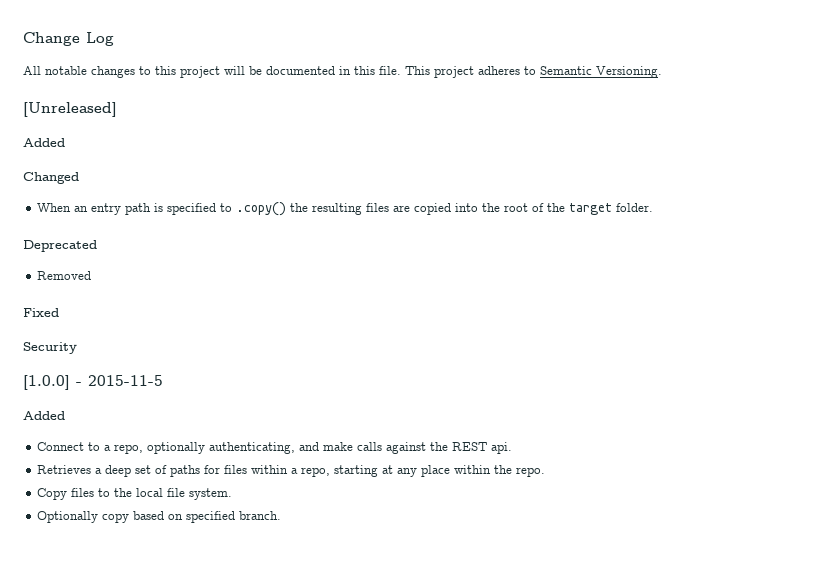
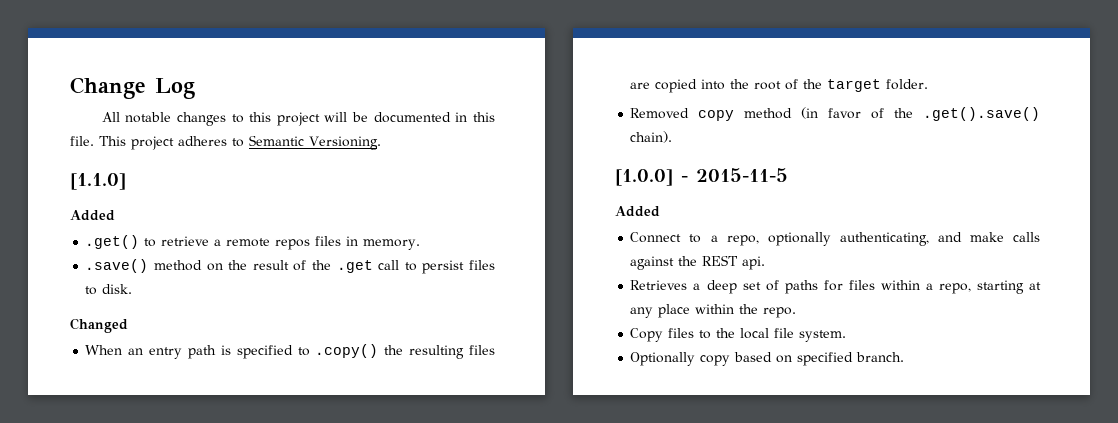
[23,102,117,117] [23,138,65,147] [Unreleased] // Added -> [70,173,126,190] [70,210,115,221] [85,235,421,250] [85,259,496,274] [85,284,133,295] [1.1.0] // Added // .get() to retrieve a remote repos files in memory. // .save() method on the result of the .get call to persist files to disk.
[23,240,97,252] // Deprecated -> (929, 84) none
[23,308,59,317] [23,342,77,354] // Fixed // Security -> [698,107,1040,121] [630,131,673,143] copy method (in favor of the .get().save() chain).

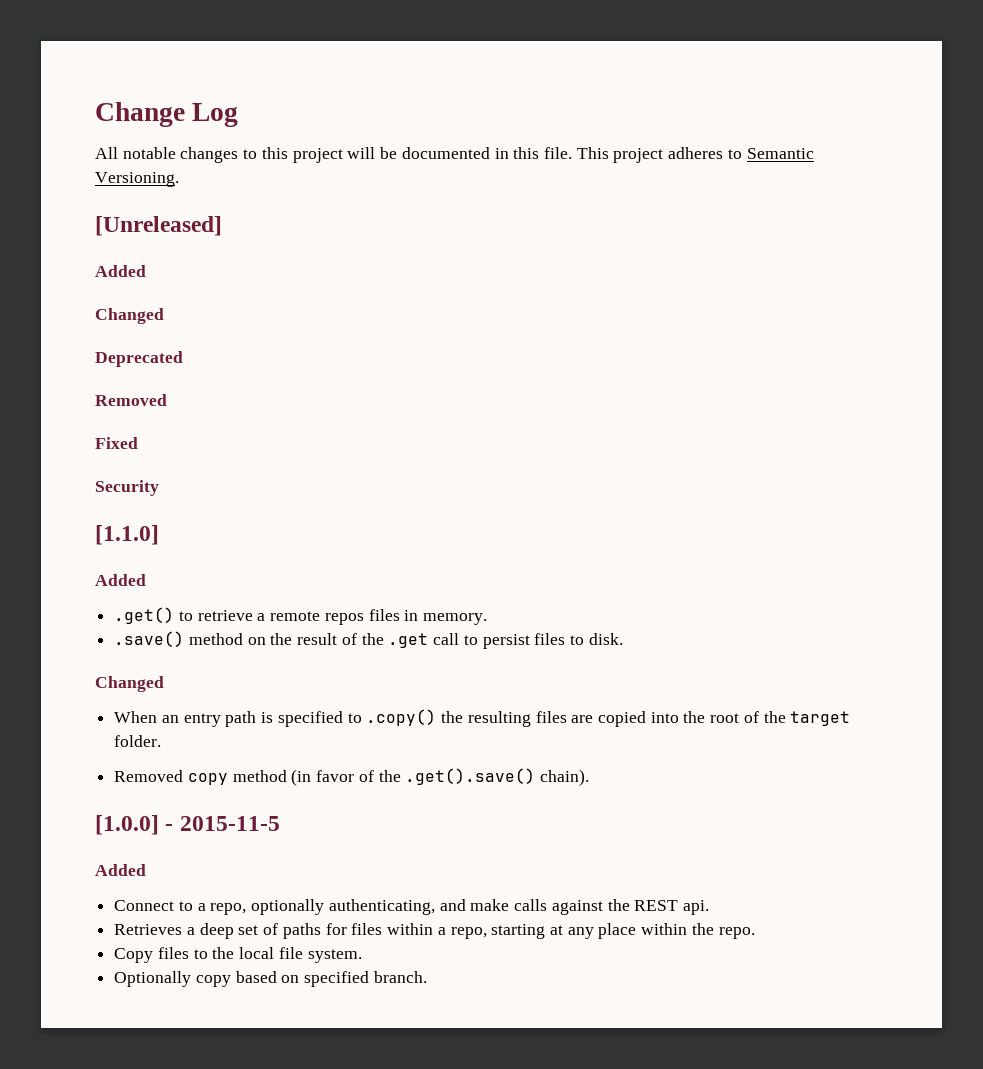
(381, 143) none -> [95,216,222,236] [95,265,146,277] [95,308,164,324] [95,351,183,367] [95,394,167,406] [95,437,138,449] [95,480,159,496] // [Unreleased] // Added // Changed // Deprecated // Removed // Fixed // Security

